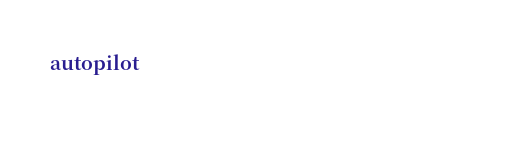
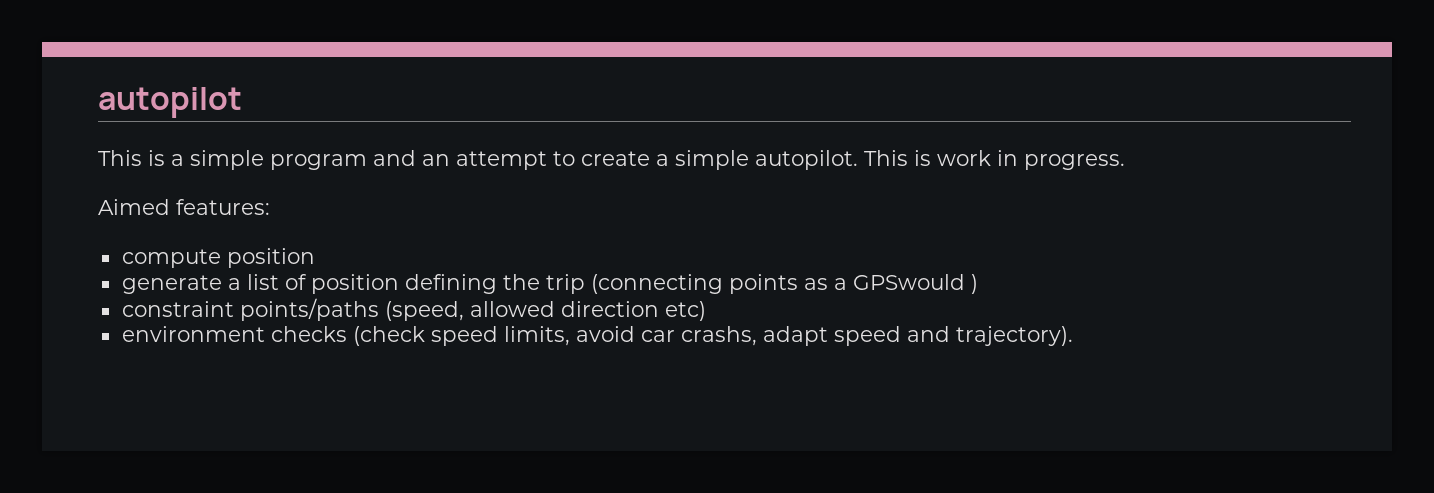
(140, 64) none -> [98,150,1125,170] [98,199,270,215] [121,248,315,268] [121,274,978,294] [121,298,706,321] [121,326,1073,346] // This is a simple program and an attempt to create a simple autopilot. This is work in progress. // Aimed features: // compute position // generate a list of position defining the trip (connecting points as a GPSwould ) // constraint points/paths (speed, allowed direction etc) // environment checks (check speed limits, avoid car crashs, adapt speed and trajectory).

